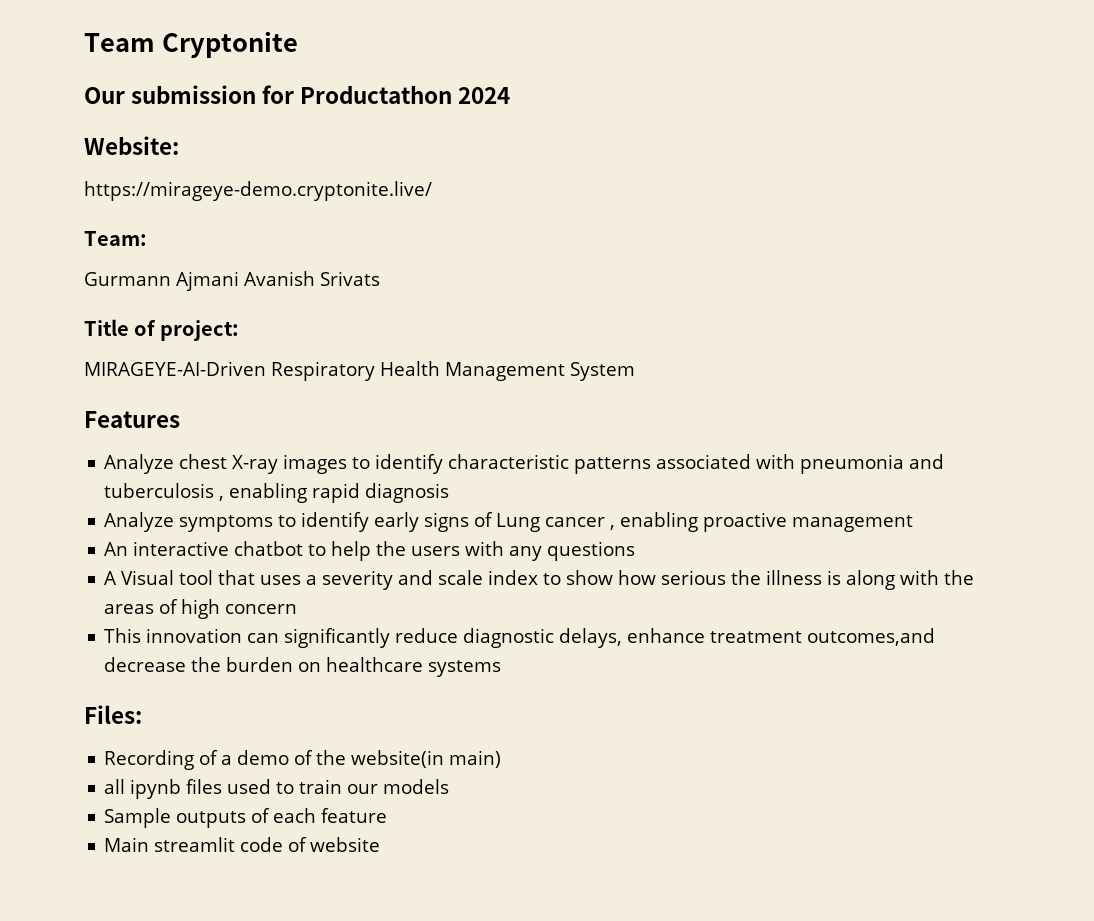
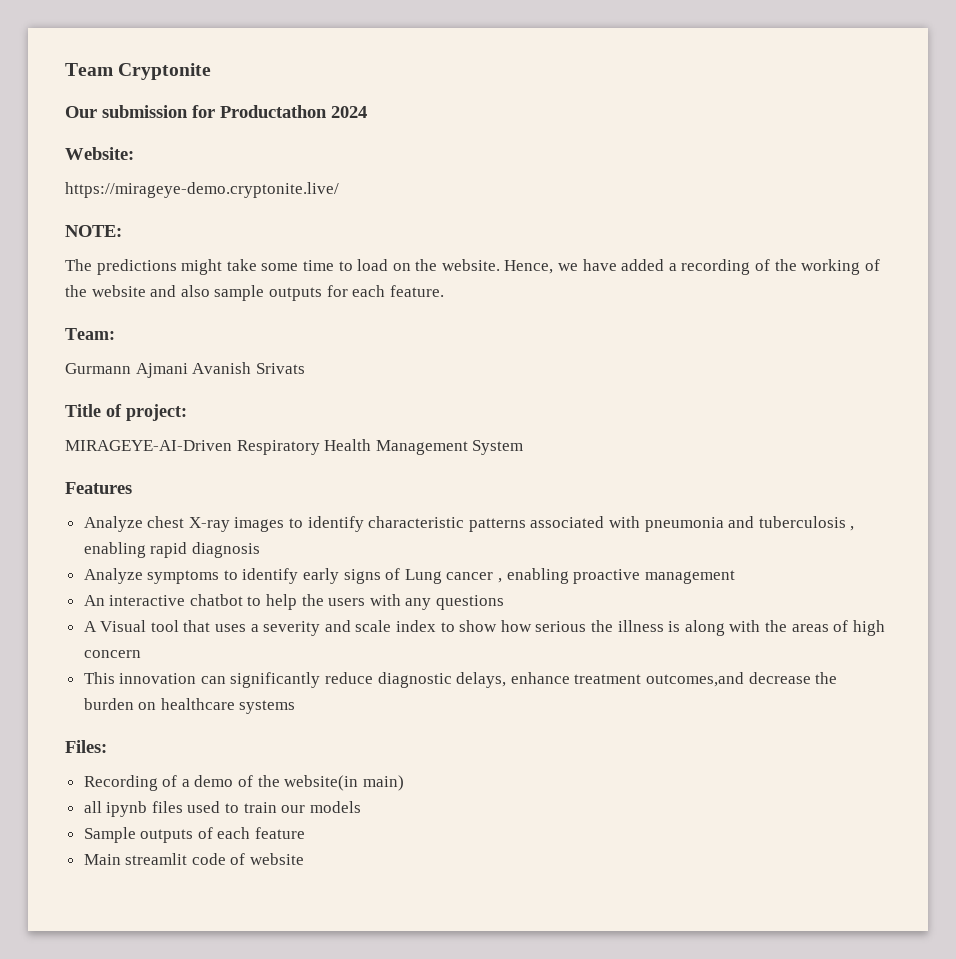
(432, 191) none -> [65,225,122,237] [65,259,880,275] [65,285,444,301] // NOTE: // The predictions might take some time to load on the website. Hence, we have added a recording of the working of the website and also sample outputs for each feature.

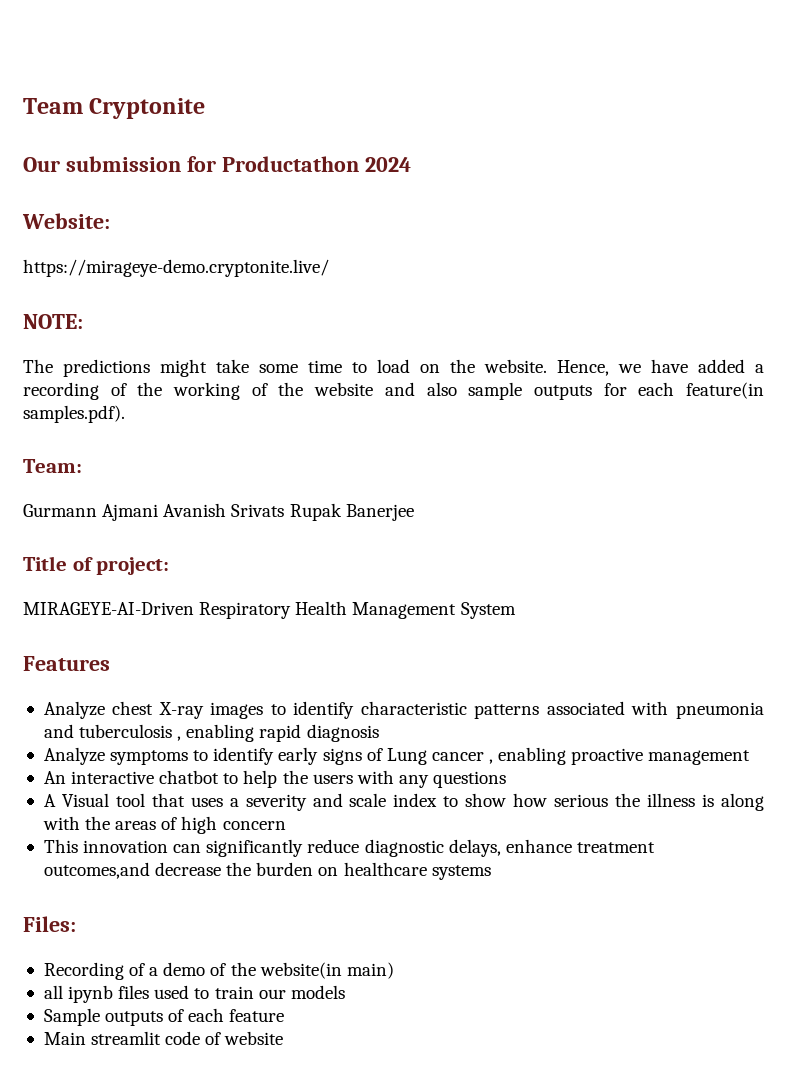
[389,285,444,297] feature. -> [686,382,765,399] [23,405,125,423] feature(in samples.pdf).
(305, 368) none -> [289,503,414,521] Rupak Banerjee

